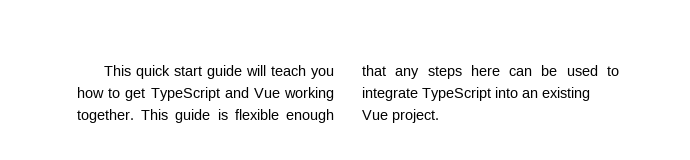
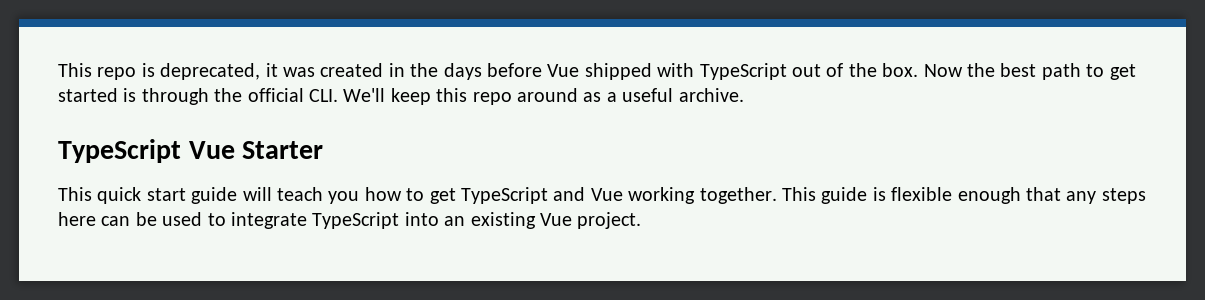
[103,65,131,76] This -> [58,63,1136,80] [58,88,744,105] [58,139,324,163] [58,187,92,201] This repo is deprecated, it was created in the days before Vue shipped with TypeScript out of the box. Now the best path to get started is through the official CLI. We'll keep this repo around as a useful archive. // TypeScript Vue Starter // This

